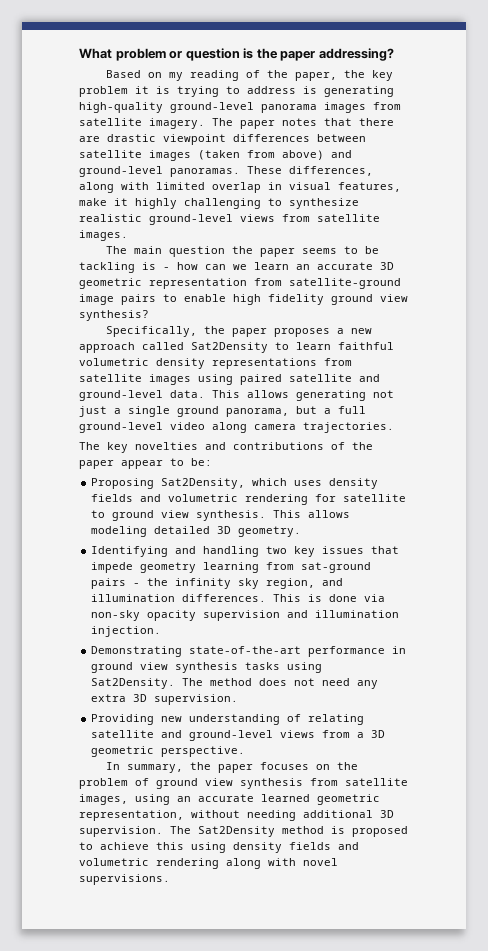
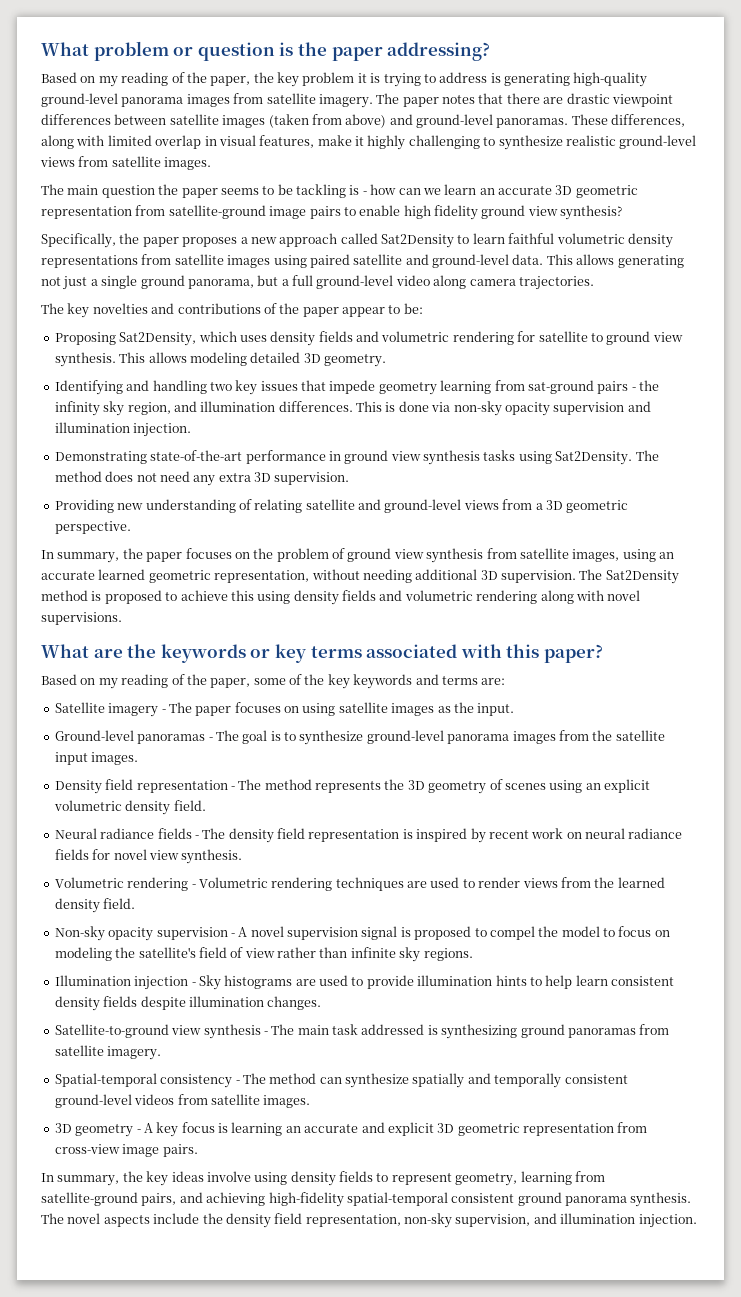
(170, 879) none -> [41,644,603,663] [41,674,506,689] [54,702,515,717] [54,730,665,745] [54,752,139,765] [54,779,650,794] [53,800,206,815] [54,828,683,843] [54,849,243,864] [54,877,665,891] [54,898,136,913] [54,926,670,941] [54,947,473,962] [54,975,674,990] [54,996,322,1011] [54,1024,670,1039] [54,1045,162,1060] [54,1073,628,1088] [54,1094,311,1108] [54,1122,648,1137] [54,1144,198,1157] [41,1171,605,1186] [41,1192,692,1207] [41,1213,697,1228] // What are the keywords or key terms associated with this paper? // Based on my reading of the paper, some of the key keywords and terms are: // Satellite imagery - The paper focuses on using satellite images as the input. // Ground-level panoramas - The goal is to synthesize ground-level panorama images from the satellite input images. // Density field representation - The method represents the 3D geometry of scenes using an explicit volumetric density field. // Neural radiance fields - The density field representation is inspired by recent work on neural radiance fields for novel view synthesis. // Volumetric rendering - Volumetric rendering techniques are used to render views from the learned density field. // Non-sky opacity supervision - A novel supervision signal is proposed to compel the model to focus on modeling the satellite's field of view rather than infinite sky regions. // Illumination injection - Sky histograms are used to provide illumination hints to help learn consistent density fields despite illumination changes. // Satellite-to-ground view synthesis - The main task addressed is synthesizing ground panoramas from satellite imagery. // Spatial-temporal consistency - The method can synthesize spatially and temporally consistent ground-level videos from satellite images. // 3D geometry - A key focus is learning an accurate and explicit 3D geometric representation from cross-view image pairs. // In summary, the key ideas involve using density fields to represent geometry, learning from satellite-ground pairs, and achieving high-fidelity spatial-temporal consistent ground panorama synthesis. The novel aspects include the density field representation, non-sky supervision, and illumination injection.

